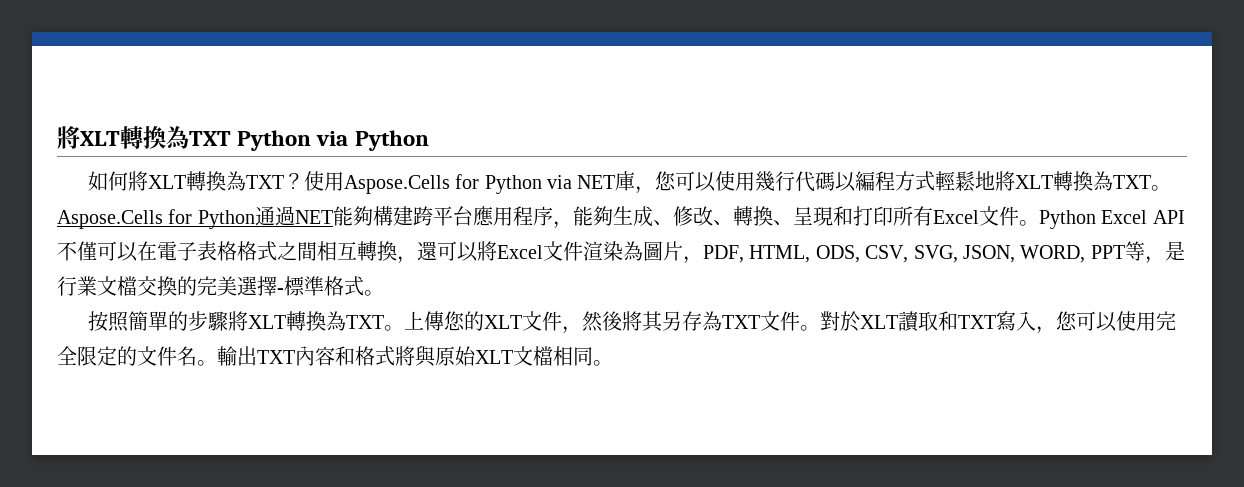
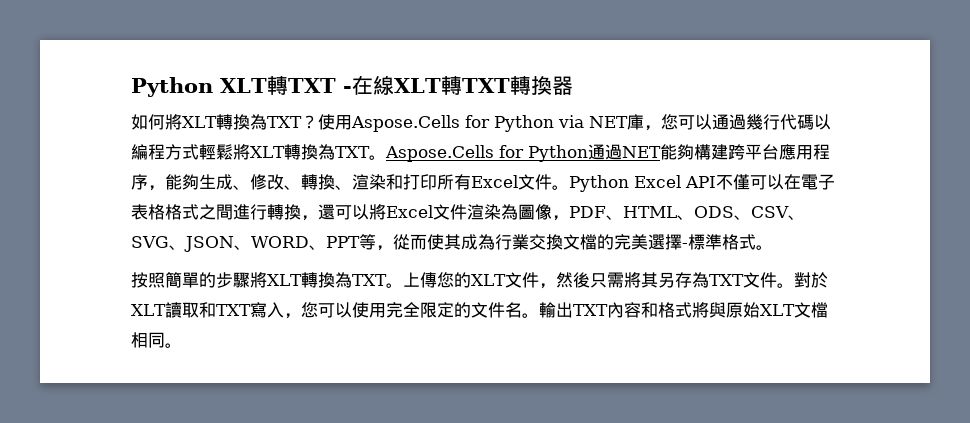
[57,126,429,151] 將XLT轉換為TXT Python via Python -> [131,75,573,97] Python XLT轉TXT -在線XLT轉TXT轉換器
[715,171,756,191] 使用 -> [711,114,746,130] 通過
[975,171,996,190] 地 -> (233, 152) none
[792,207,833,226] 呈現 -> [352,174,386,190] 渲染
[317,241,357,261] 相互 -> [233,204,267,220] 進行
[663,241,1185,264] [57,276,177,296] 片，PDF, HTML, ODS, CSV, SVG, JSON, WORD, PPT等，是行業文檔交換 -> [535,204,805,221] [131,234,597,252] 像，PDF、HTML、ODS、CSV、SVG、JSON、WORD、PPT等，從而使其成為行業交換文檔
(623, 321) none -> [589,272,624,288] 只需

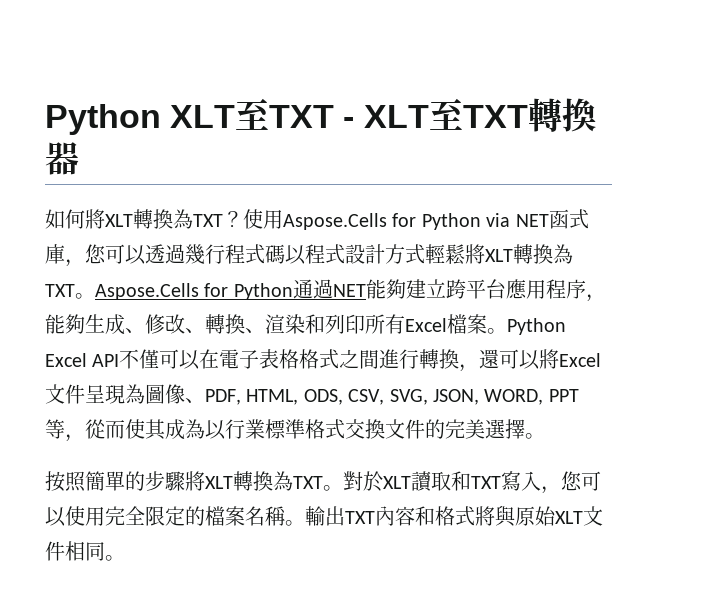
[266,76,288,95] 轉 -> [235,98,270,130] 至
[351,75,462,95] 在線XLT轉 -> [363,98,463,130] XLT至
(628, 122) none -> [548,209,589,229] 函式
[711,114,831,130] [131,144,165,160] 通過幾行代碼以編程 -> [145,244,385,265] 透過幾行程式碼以程式設計
[693,144,728,160] 構建 -> [405,279,446,299] 建立
[403,174,420,190] 打 -> [325,314,345,334] 列
[518,174,552,190] 文件 -> [447,314,487,334] 檔案
[467,204,805,221] [131,236,326,252] 渲染為圖像，PDF、HTML、ODS、CSV、SVG、JSON、WORD、 -> [85,384,544,405] 呈現為圖像、PDF, HTML, ODS, CSV, SVG, JSON, WORD,
[495,234,756,250] 行業交換文檔的完美選擇-標準格式 -> [205,419,525,440] 以行業標準格式交換文件的完美選擇
[402,272,794,289] 上傳您的XLT文件，然後只需將其另存為TXT文件。 -> (343, 488) none
[470,302,522,318] 文件名 -> [205,506,286,526] 檔案名稱
[810,302,828,318] 檔 -> [45,541,65,561] 件

